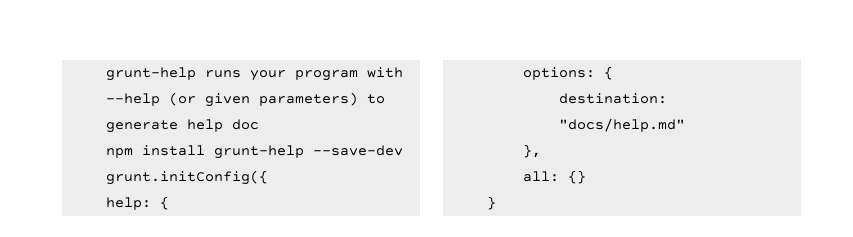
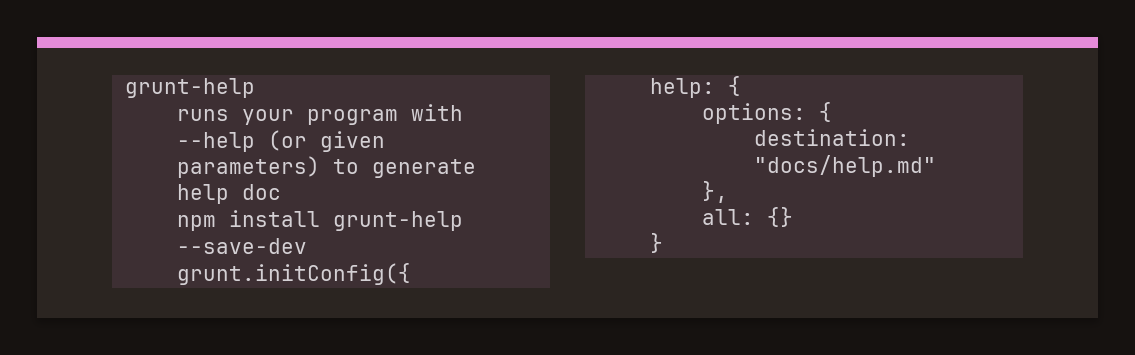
[105,67,196,81] grunt-help -> [124,78,255,98] grunt-help //

